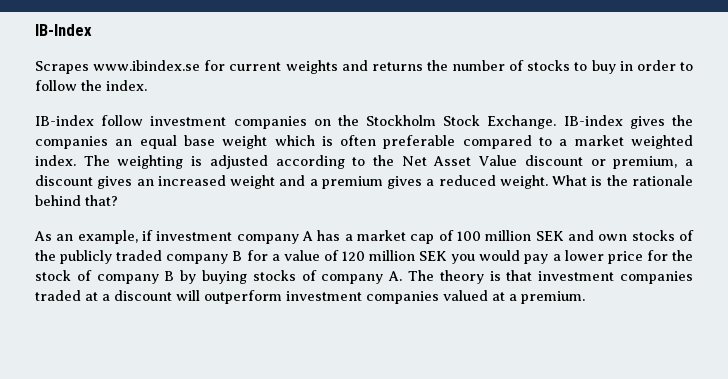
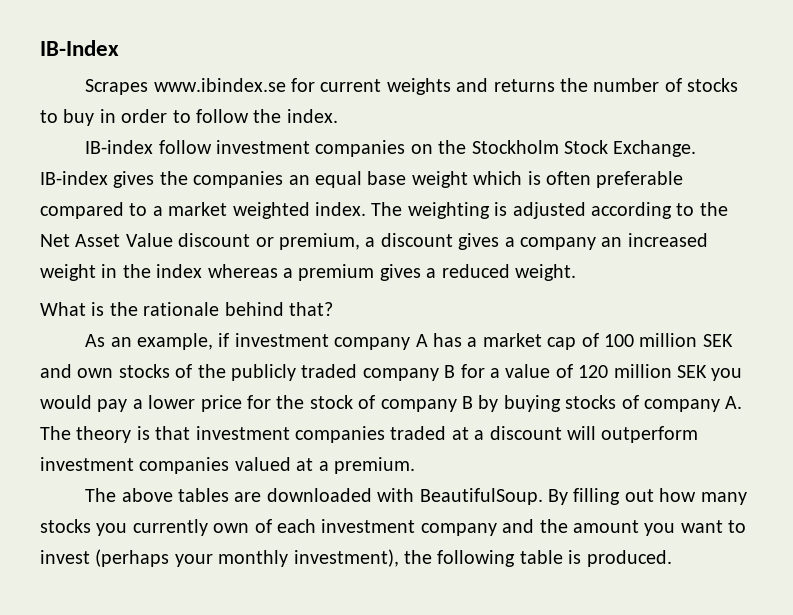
(133, 182) none -> [504,237,596,250] a company
[279,175,306,186] and -> [101,264,278,278] in the index whereas
(548, 182) none -> (576, 272) //
(585, 297) none -> [85,488,747,505] [40,519,747,536] [40,549,672,567] // The above tables are downloaded with BeautifulSoup. By filling out how many stocks you currently own of each investment company and the amount you want to invest (perhaps your monthly investment), the following table is produced.

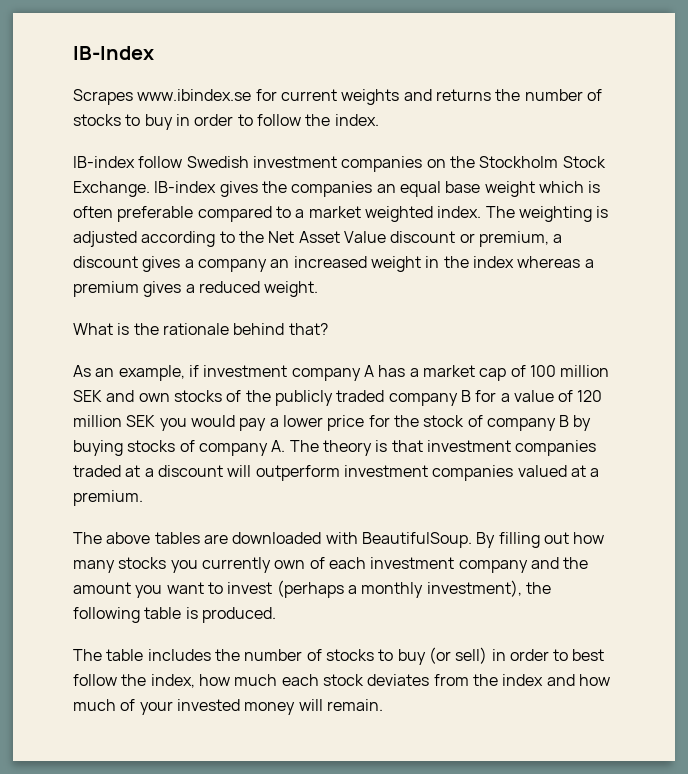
(212, 147) none -> [186,156,249,168] Swedish
[174,554,213,567] your -> [347,585,357,594] a
(672, 558) none -> [73,647,605,665] [73,674,610,688] [73,699,383,715] // The table includes the number of stocks to buy (or sell) in order to best follow the index, how much each stock deviates from the index and how much of your invested money will remain.

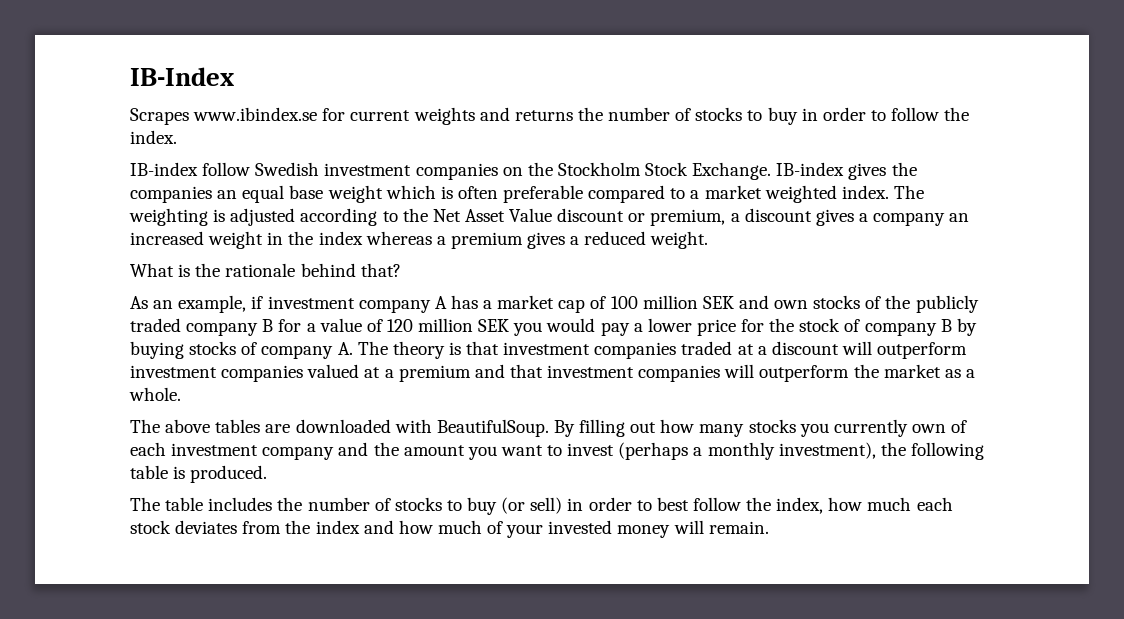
[73,490,143,506] premium. -> [398,364,975,382] [129,387,181,401] premium and that investment companies will outperform the market as a whole.

